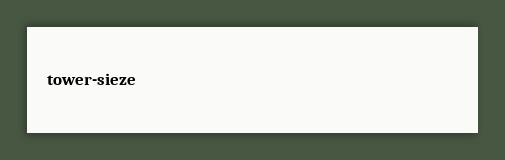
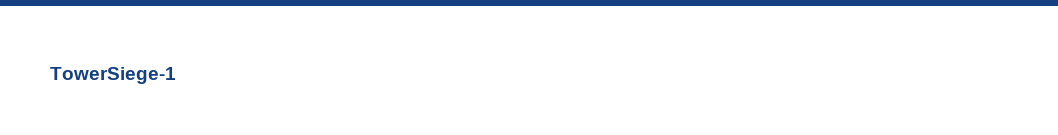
[47,73,136,85] tower-sieze -> [50,67,176,84] TowerSiege-1

